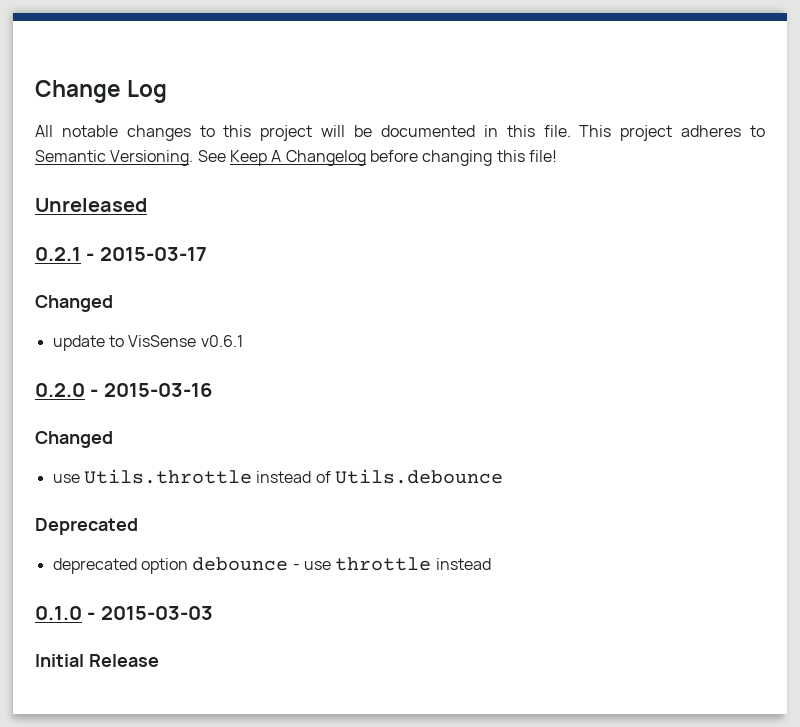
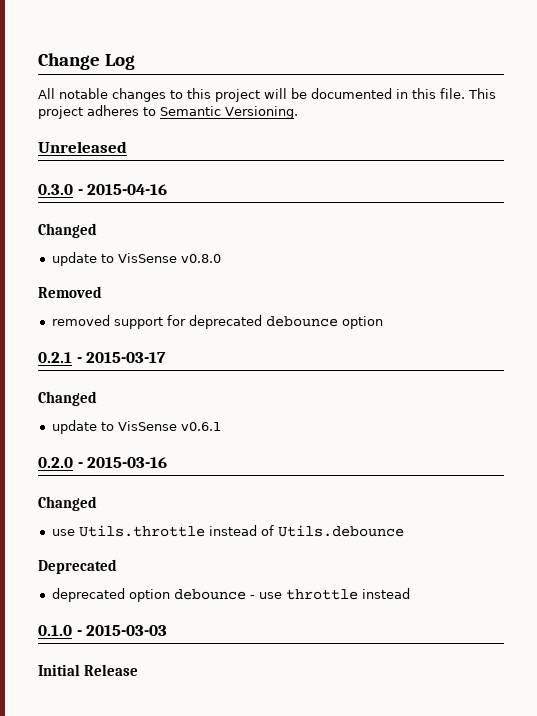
[197,150,557,166] [35,198,147,212] See Keep A Changelog before changing this file! // Unreleased -> [38,141,127,153] [38,184,168,195] [38,223,97,238] [51,252,221,266] [38,286,102,298] [51,315,383,329] // Unreleased // 0.3.0 - 2015-04-16 // Changed // update to VisSense v0.8.0 // Removed // removed support for deprecated debounce option

